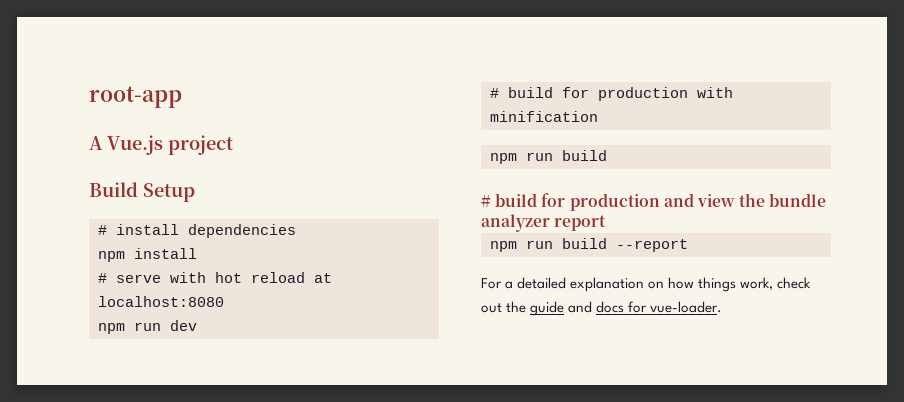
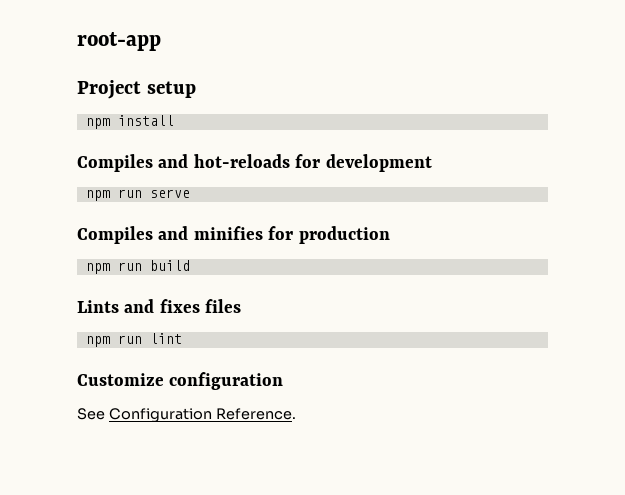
[89,135,233,155] [89,182,195,202] [98,224,296,238] [98,248,197,262] [98,272,332,283] [98,296,224,307] [98,320,197,334] [490,87,733,101] [490,111,598,122] A Vue.js project // Build Setup // # install dependencies // npm install // # serve with hot reload at localhost:8080 // npm run dev // # build for production with minification -> [77,80,196,99] [85,115,174,129] [77,154,432,172] [85,189,190,201] [77,226,390,244] Project setup // npm install // Compiles and hot-reloads for development // npm run serve // Compiles and minifies for production
[481,193,827,211] [481,214,607,232] [490,238,688,252] [481,277,812,292] [481,301,723,316] # build for production and view the bundle analyzer report // npm run build --report // For a detailed explanation on how things work, check out the guide and docs for vue-loader. -> [77,299,242,313] [85,333,182,347] [77,372,284,390] [77,408,296,423] Lints and fixes files // npm run lint // Customize configuration // See Configuration Reference.

